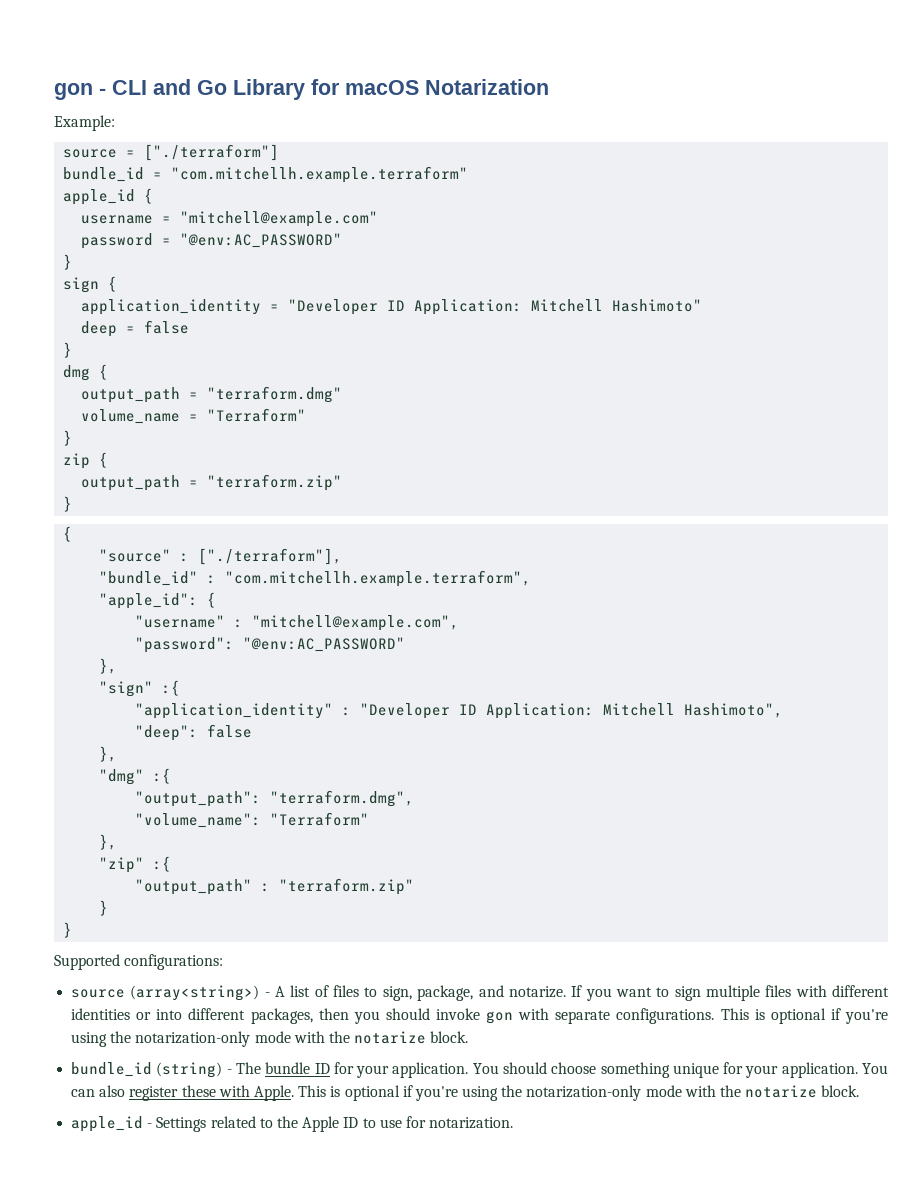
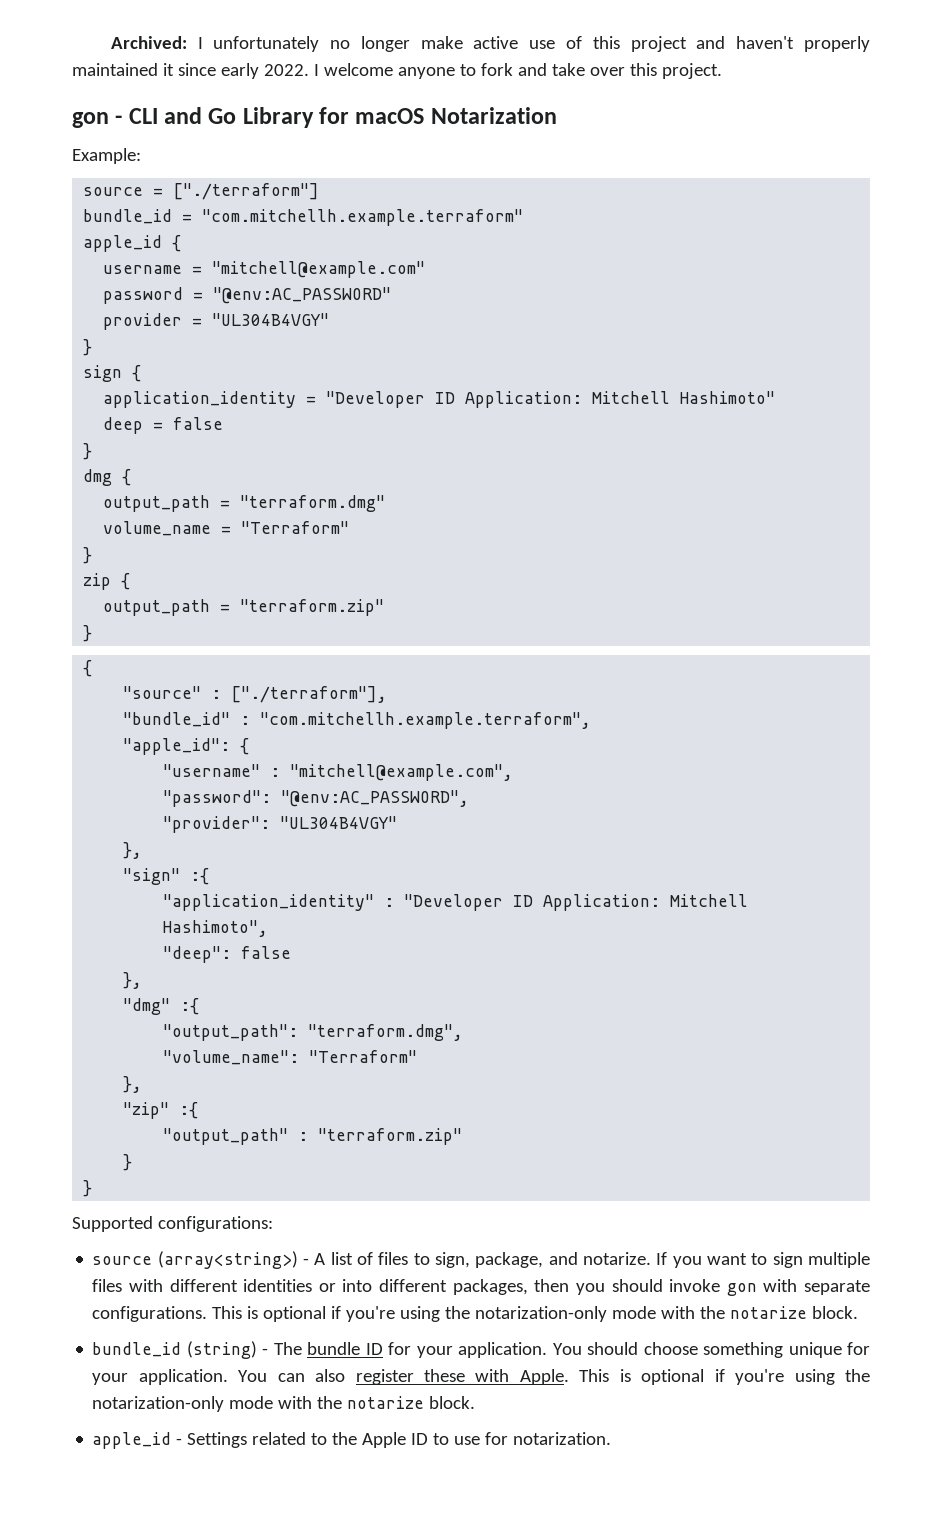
(54, 91) none -> [110,36,870,52] [72,63,722,79] Archived: I unfortunately no longer make active use of this project and haven't properly maintained it since early 2022. I welcome anyone to fork and take over this project. //
(343, 240) none -> [103,313,330,330] // provider = "UL304B4VGY"
[243,637,406,652] "@env:AC_PASSWORD" -> [281,790,470,807] [163,816,398,833] "@env:AC_PASSWORD", // "provider": "UL304B4VGY"

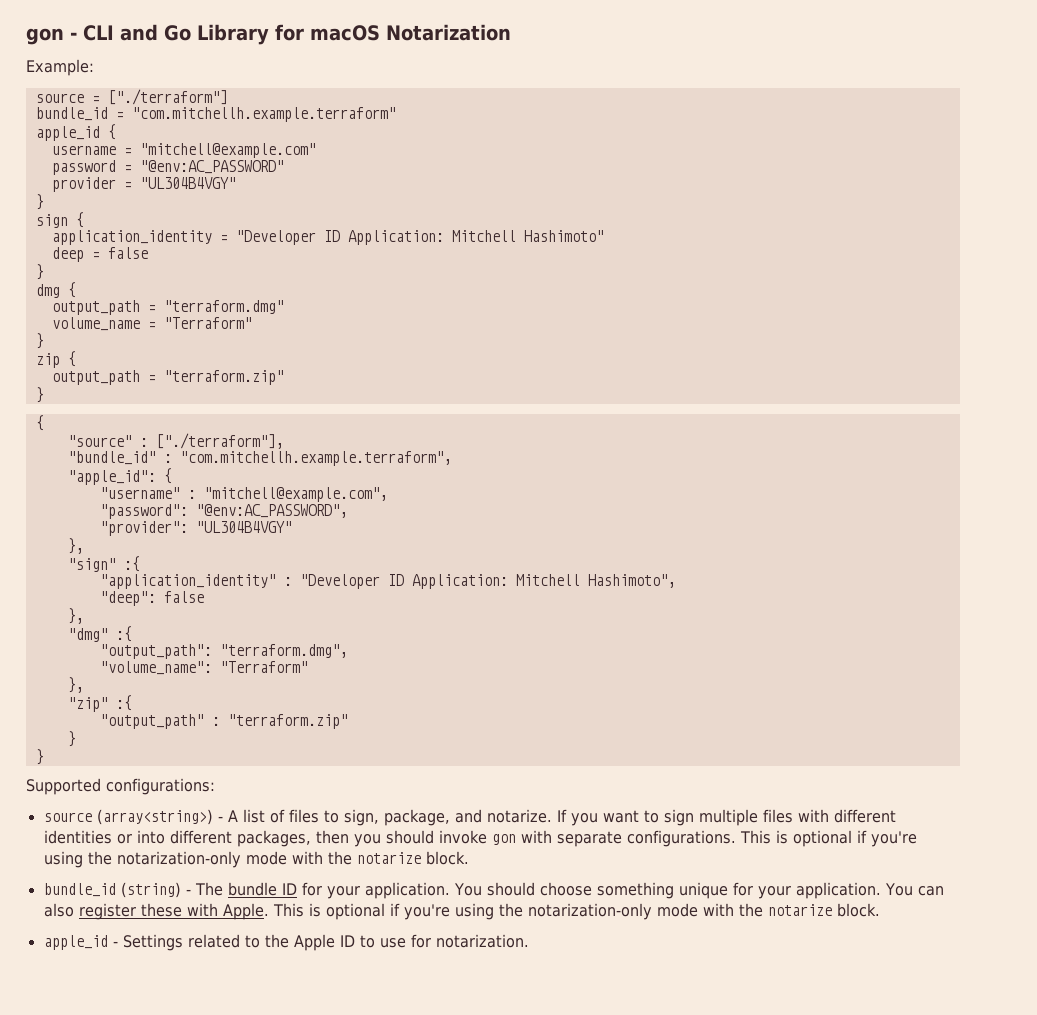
[110,36,870,52] [72,63,722,79] Archived: I unfortunately no longer make active use of this project and haven't properly maintained it since early 2022. I welcome anyone to fork and take over this project. // -> (26, 36) none

